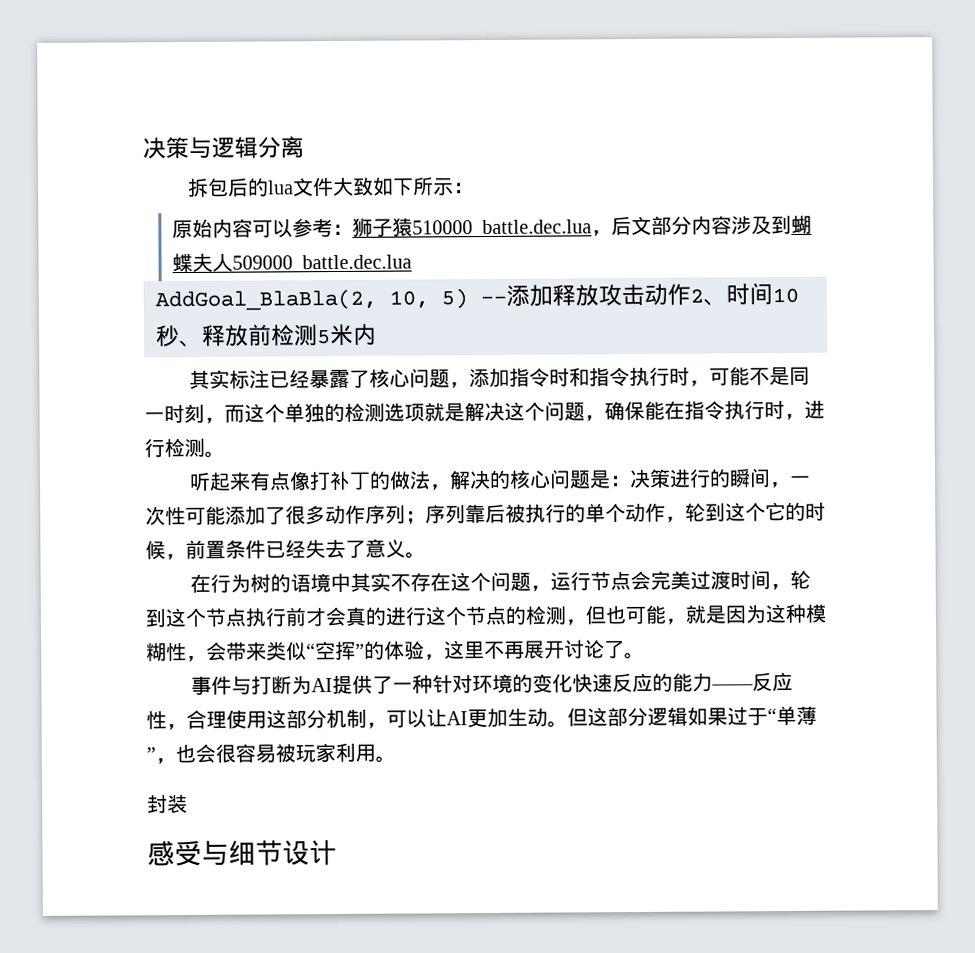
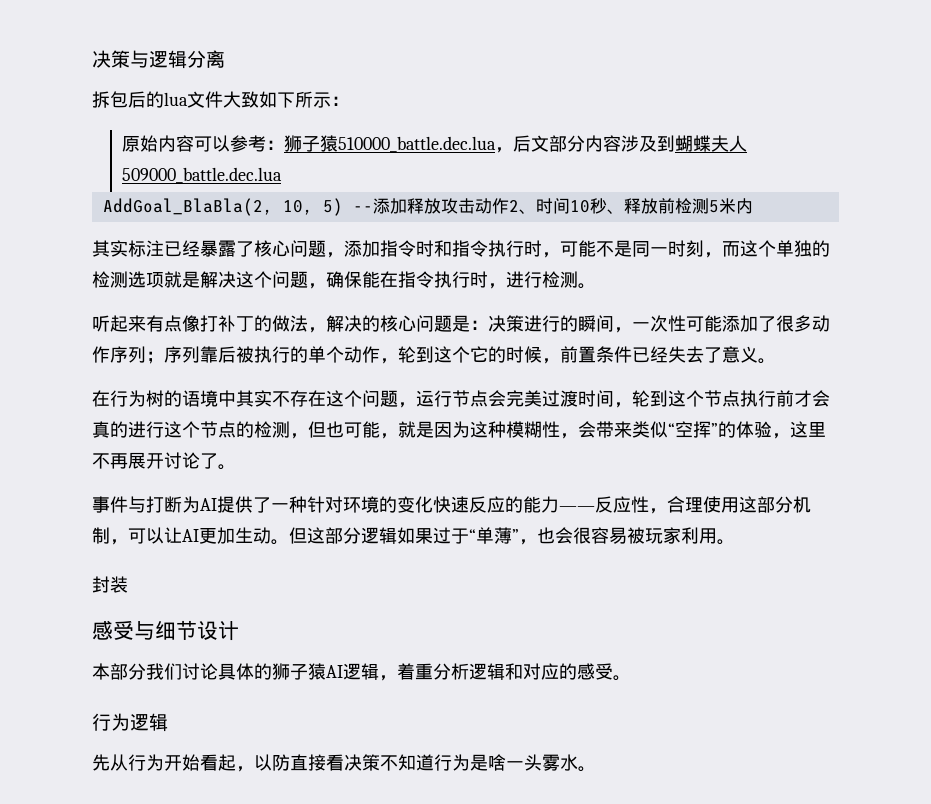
(337, 853) none -> [92,663,631,681] [92,713,168,732] [92,754,596,772] // 本部分我们讨论具体的狮子猿AI逻辑，着重分析逻辑和对应的感受。 // 行为逻辑 // 先从行为开始看起，以防直接看决策不知道行为是啥一头雾水。

